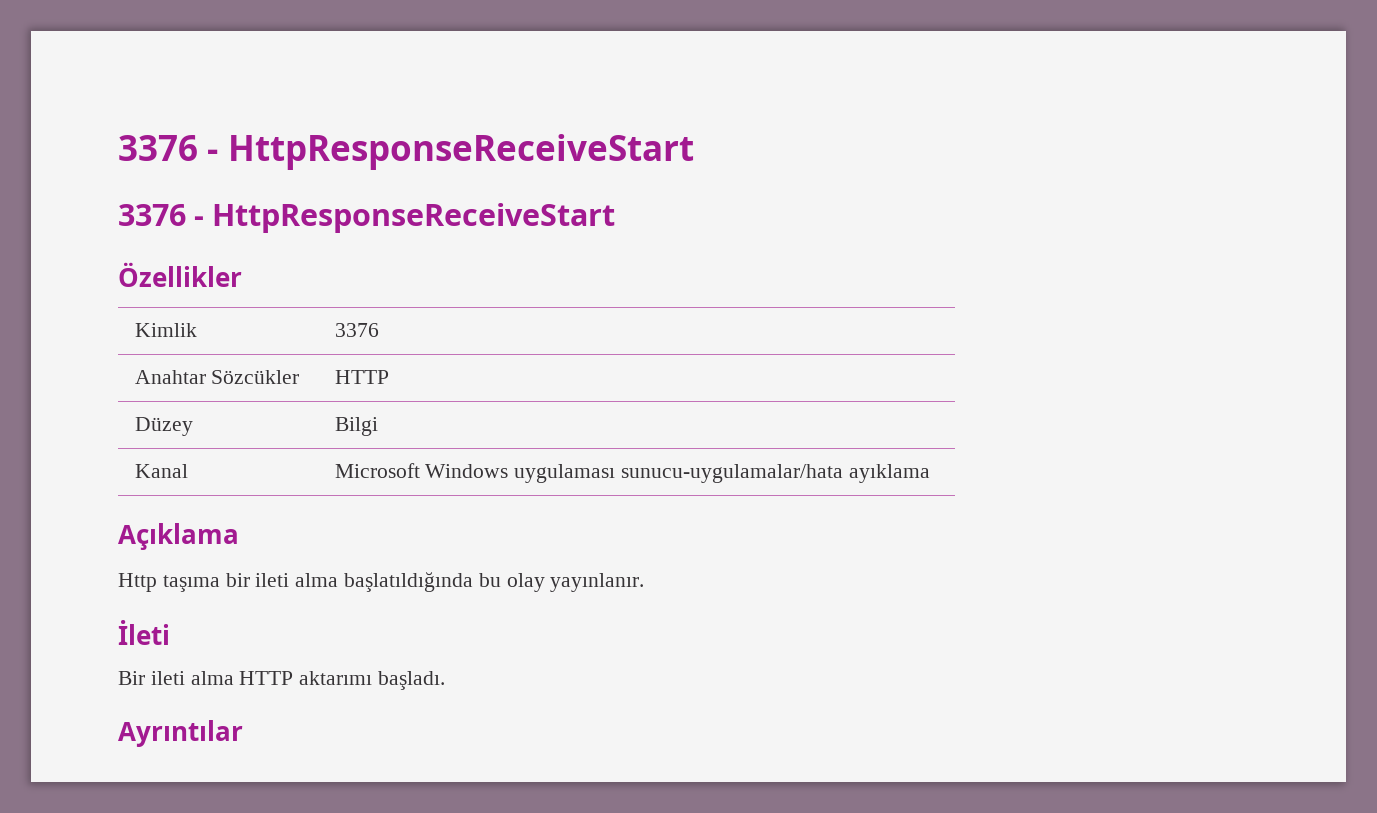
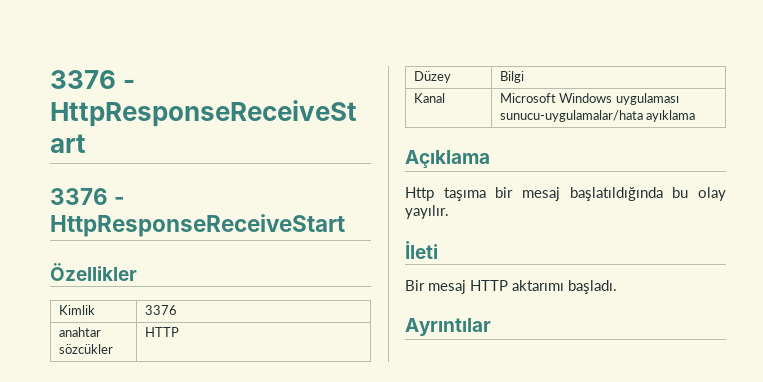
[134,370,300,384] Anahtar Sözcükler -> [58,327,101,337] [58,344,113,354] anahtar sözcükler
[255,573,339,587] ileti alma -> [522,187,560,201] mesaj
[550,573,645,592] yayınlanır. -> [405,205,449,219] yayılır.
[150,671,234,685] ileti alma -> [428,280,466,294] mesaj

